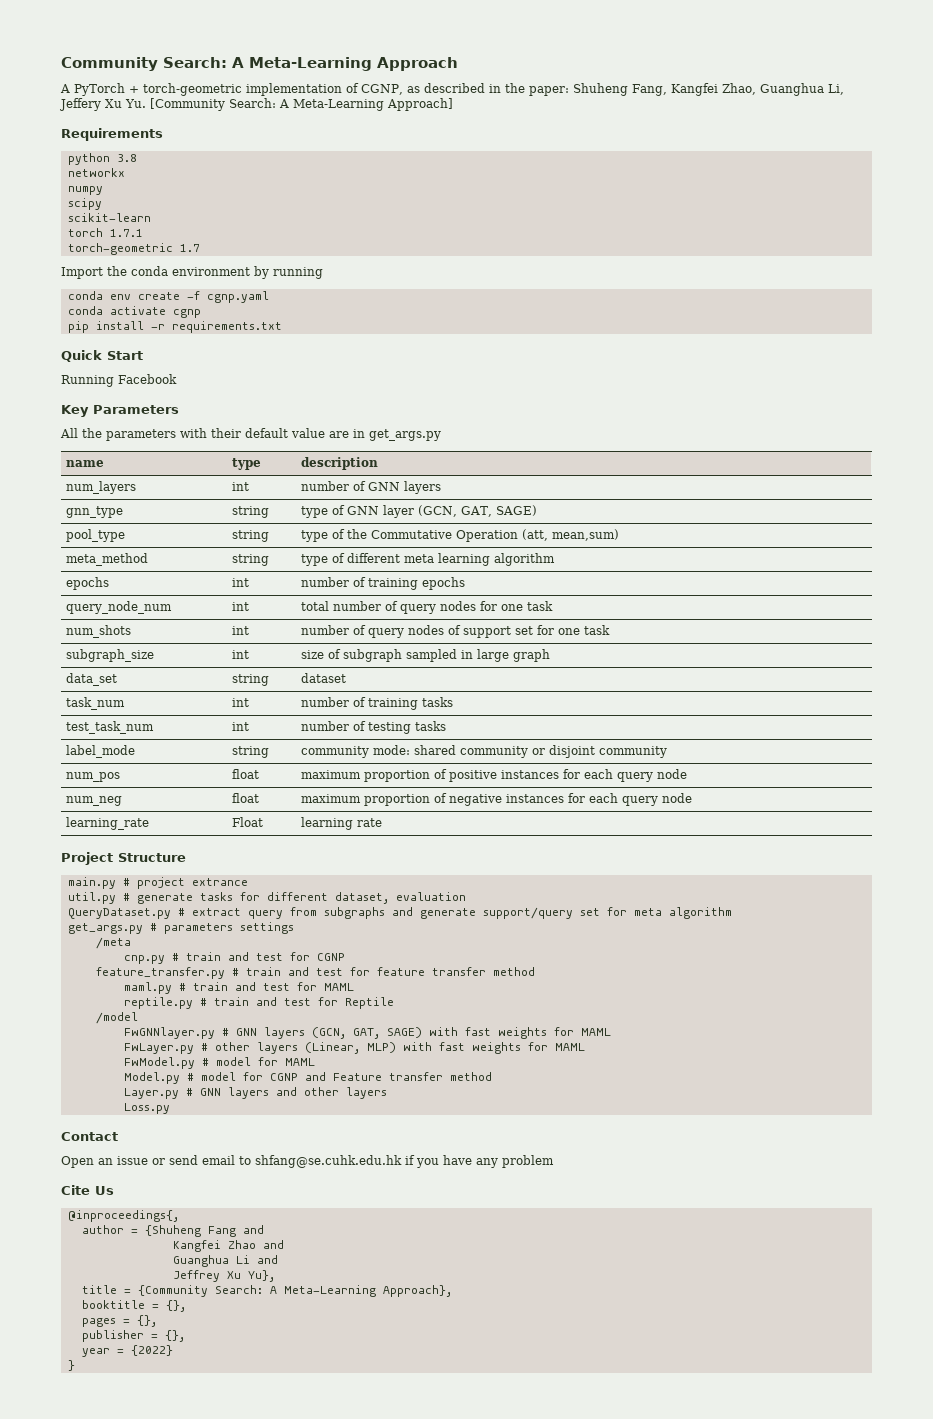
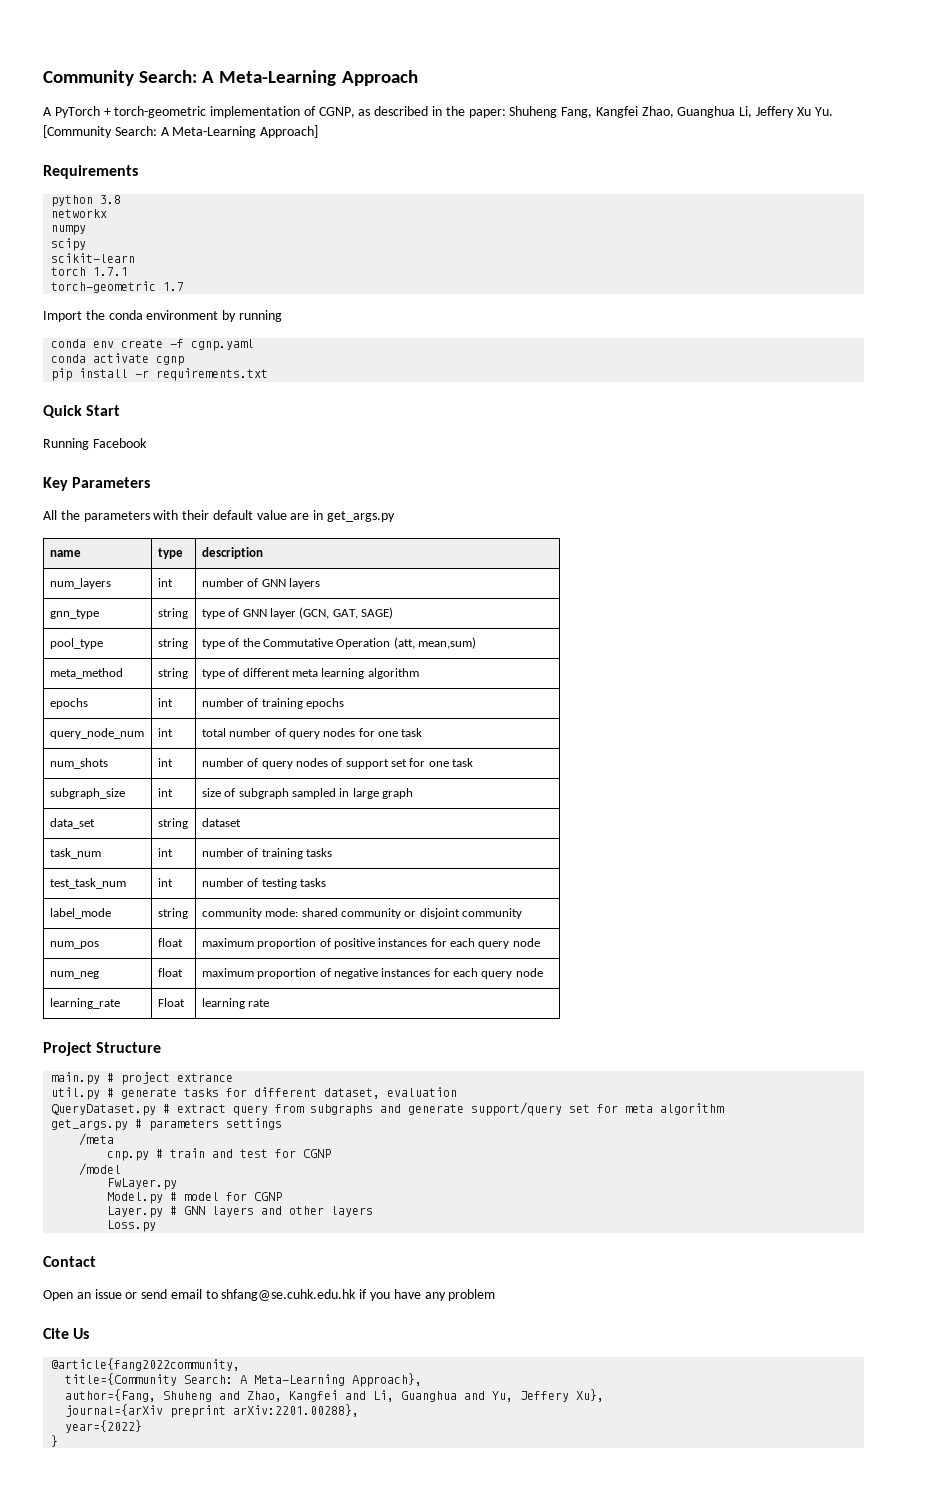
[95,967,535,979] [123,982,354,994] [123,997,394,1009] [95,1012,138,1024] [123,1027,611,1039] [123,1042,585,1054] [123,1057,315,1069] feature_transfer.py # train and test for feature transfer method // maml.py # train and test for MAML // reptile.py # train and test for Reptile // /model // FwGNNlayer.py # GNN layers (GCN, GAT, SAGE) with fast weights for MAML // FwLayer.py # other layers (Linear, MLP) with fast weights for MAML // FwModel.py # model for MAML -> [79,1163,122,1176] [107,1178,178,1190] /model // FwLayer.py
[304,1072,492,1081] and Feature transfer method -> (283, 1196) none
[67,1210,179,1222] [81,1225,264,1237] [172,1240,284,1252] [172,1255,278,1267] [172,1270,275,1282] [81,1285,452,1297] [81,1300,186,1312] [81,1315,157,1327] [81,1330,185,1342] [81,1345,173,1357] @inproceedings{, // author = {Shuheng Fang and // Kangfei Zhao and // Guanghua Li and // Jeffrey Xu Yu}, // title = {Community Search: A Meta-Learning Approach}, // booktitle = {}, // pages = {}, // publisher = {}, // year = {2022} -> [51,1358,241,1371] [65,1373,423,1387] [65,1389,605,1402] [65,1404,360,1418] [65,1420,143,1433] @article{fang2022community, // title={Community Search: A Meta-Learning Approach}, // author={Fang, Shuheng and Zhao, Kangfei and Li, Guanghua and Yu, Jeffery Xu}, // journal={arXiv preprint arXiv:2201.00288}, // year={2022}

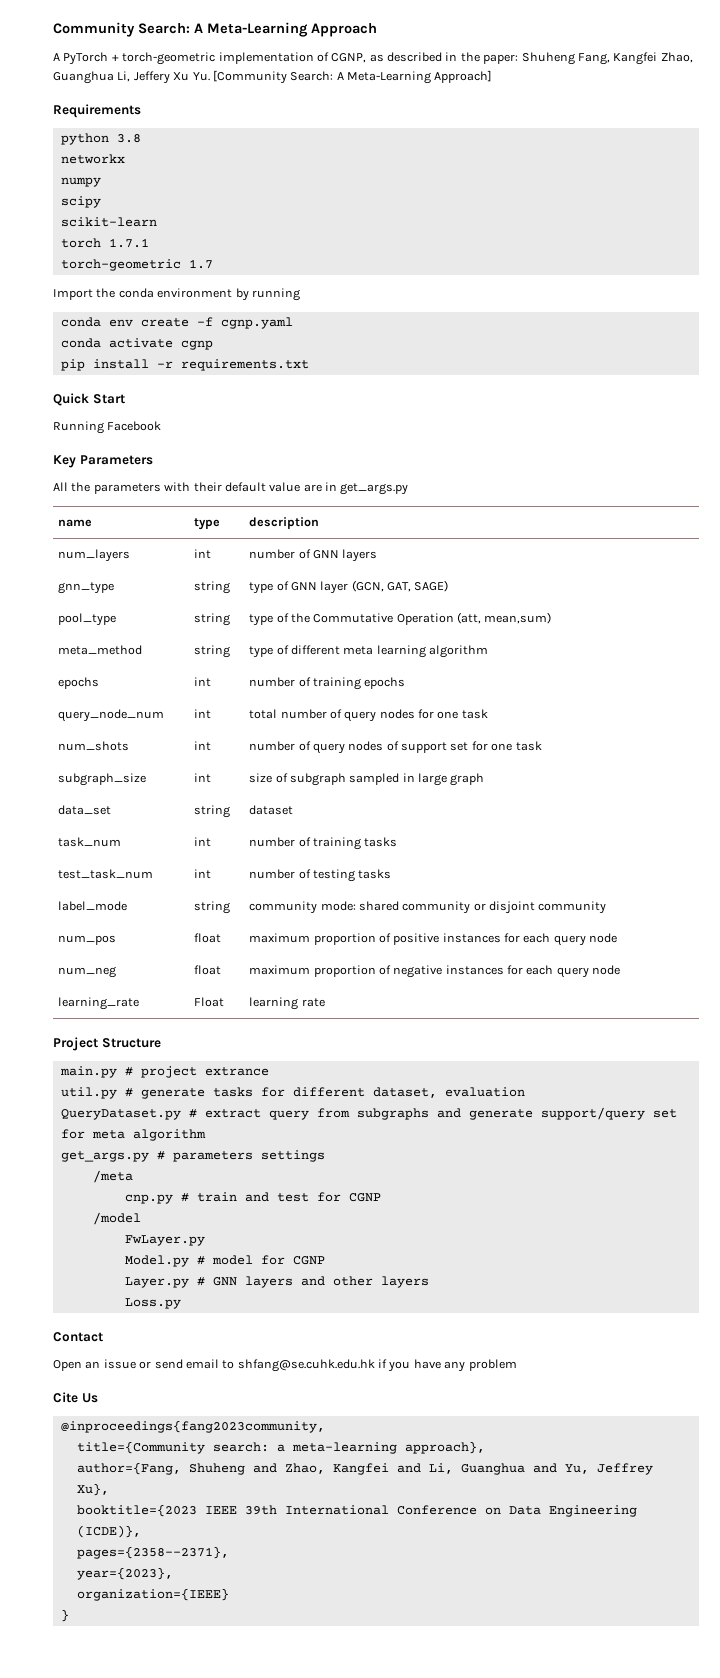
[51,1358,241,1371] @article{fang2022community, -> [60,1420,325,1433] @inproceedings{fang2023community,
[184,1373,423,1387] Search: A Meta-Learning Approach}, -> [212,1441,485,1454] search: a meta-learning approach},
[520,1391,570,1402] Jeffery -> [596,1463,653,1475] Jeffrey
[65,1404,360,1418] [65,1420,143,1433] journal={arXiv preprint arXiv:2201.00288}, // year={2022} -> [76,1504,637,1517] [76,1525,141,1538] [76,1546,229,1559] [76,1567,173,1580] [76,1588,229,1601] booktitle={2023 IEEE 39th International Conference on Data Engineering (ICDE)}, // pages={2358--2371}, // year={2023}, // organization={IEEE}

